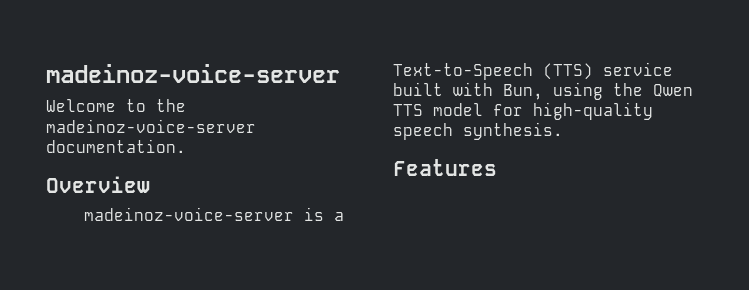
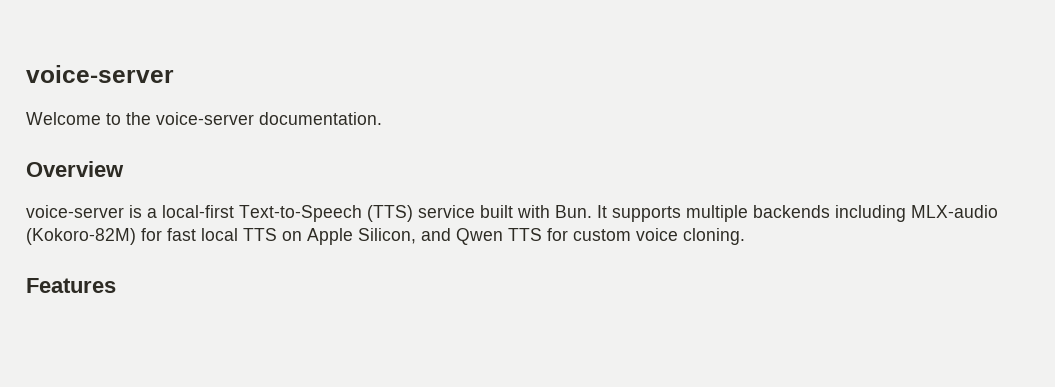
[46,64,340,83] madeinoz-voice-server -> [26,65,174,83] voice-server
[46,119,256,133] madeinoz-voice-server -> [156,112,254,125] voice-server
[83,207,294,221] madeinoz-voice-server -> [26,205,124,218] voice-server
(344, 216) none -> [162,205,234,218] local-first
[503,82,693,100] [393,102,653,120] [393,122,563,140] Bun, using the Qwen TTS model for high-quality speech synthesis. -> [555,205,998,222] [26,228,745,245] Bun. It supports multiple backends including MLX-audio (Kokoro-82M) for fast local TTS on Apple Silicon, and Qwen TTS for custom voice cloning.

